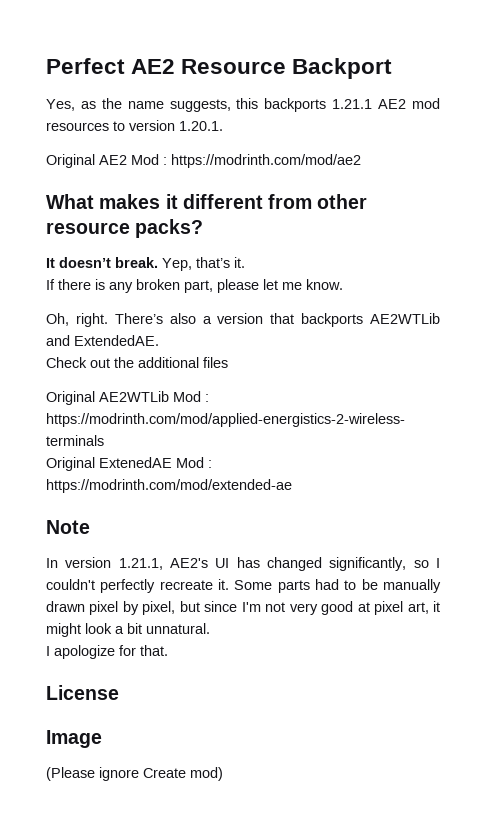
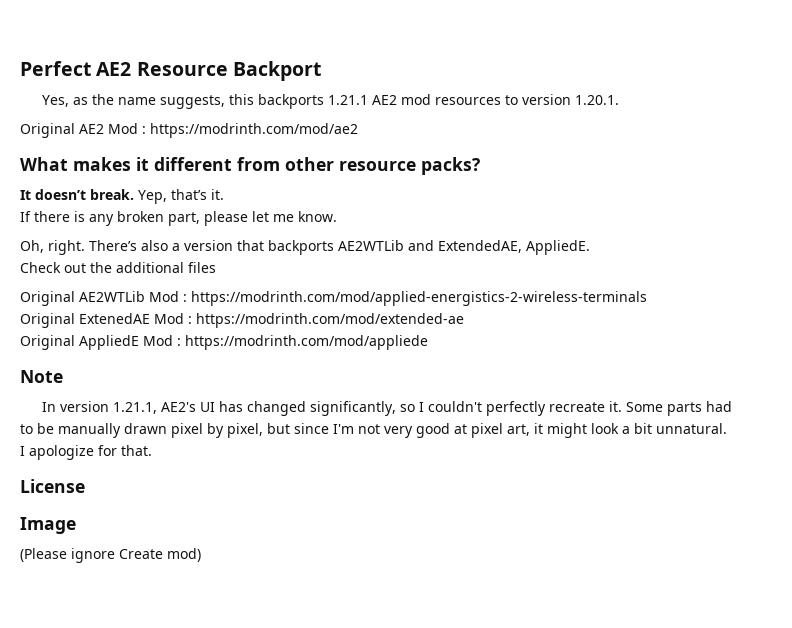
[74,335,159,346] ExtendedAE. -> [438,240,590,255] ExtendedAE, AppliedE.
(292, 486) none -> [20,335,428,350] // Original AppliedE Mod : https://modrinth.com/mod/appliede

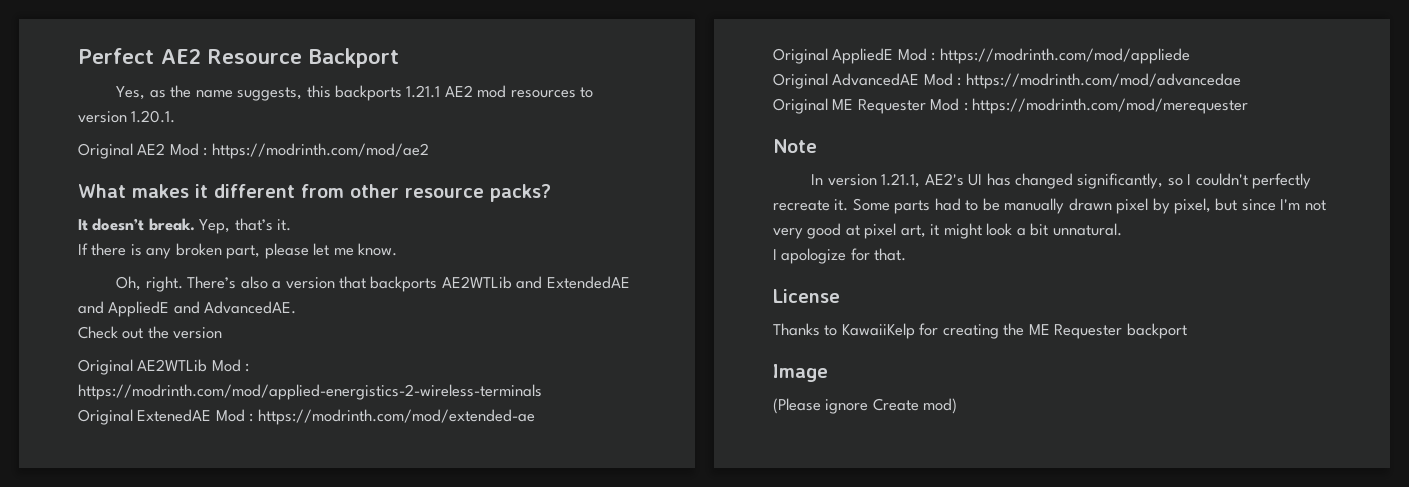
[438,240,590,255] ExtendedAE, AppliedE. -> [546,276,630,289] [78,301,297,317] ExtendedAE and AppliedE and AdvancedAE.
[116,262,216,273] additional files -> [173,327,223,339] version
(428, 342) none -> [773,73,1241,89] [773,98,1249,114] // Original AdvancedAE Mod : https://modrinth.com/mod/advancedae // Original ME Requester Mod : https://modrinth.com/mod/merequester
(85, 486) none -> [773,323,1187,339] // Thanks to KawaiiKelp for creating the ME Requester backport

